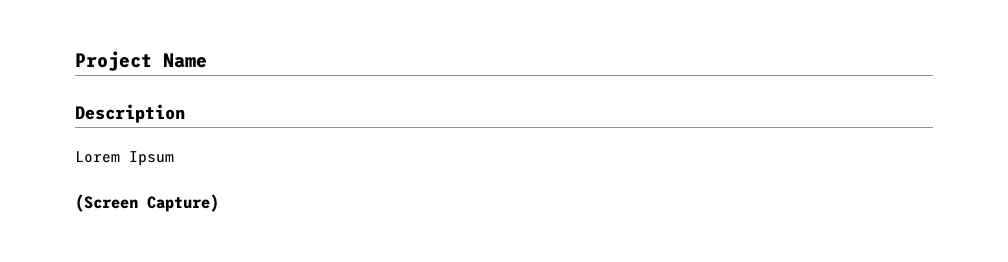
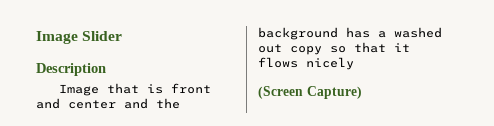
[75,51,207,71] Project Name -> [36,31,123,44] Image Slider
[75,151,174,166] Lorem Ipsum -> [59,83,212,96] [36,98,180,109] [258,27,442,40] [258,42,410,55] [258,57,354,70] Image that is front and center and the background has a washed out copy so that it flows nicely

